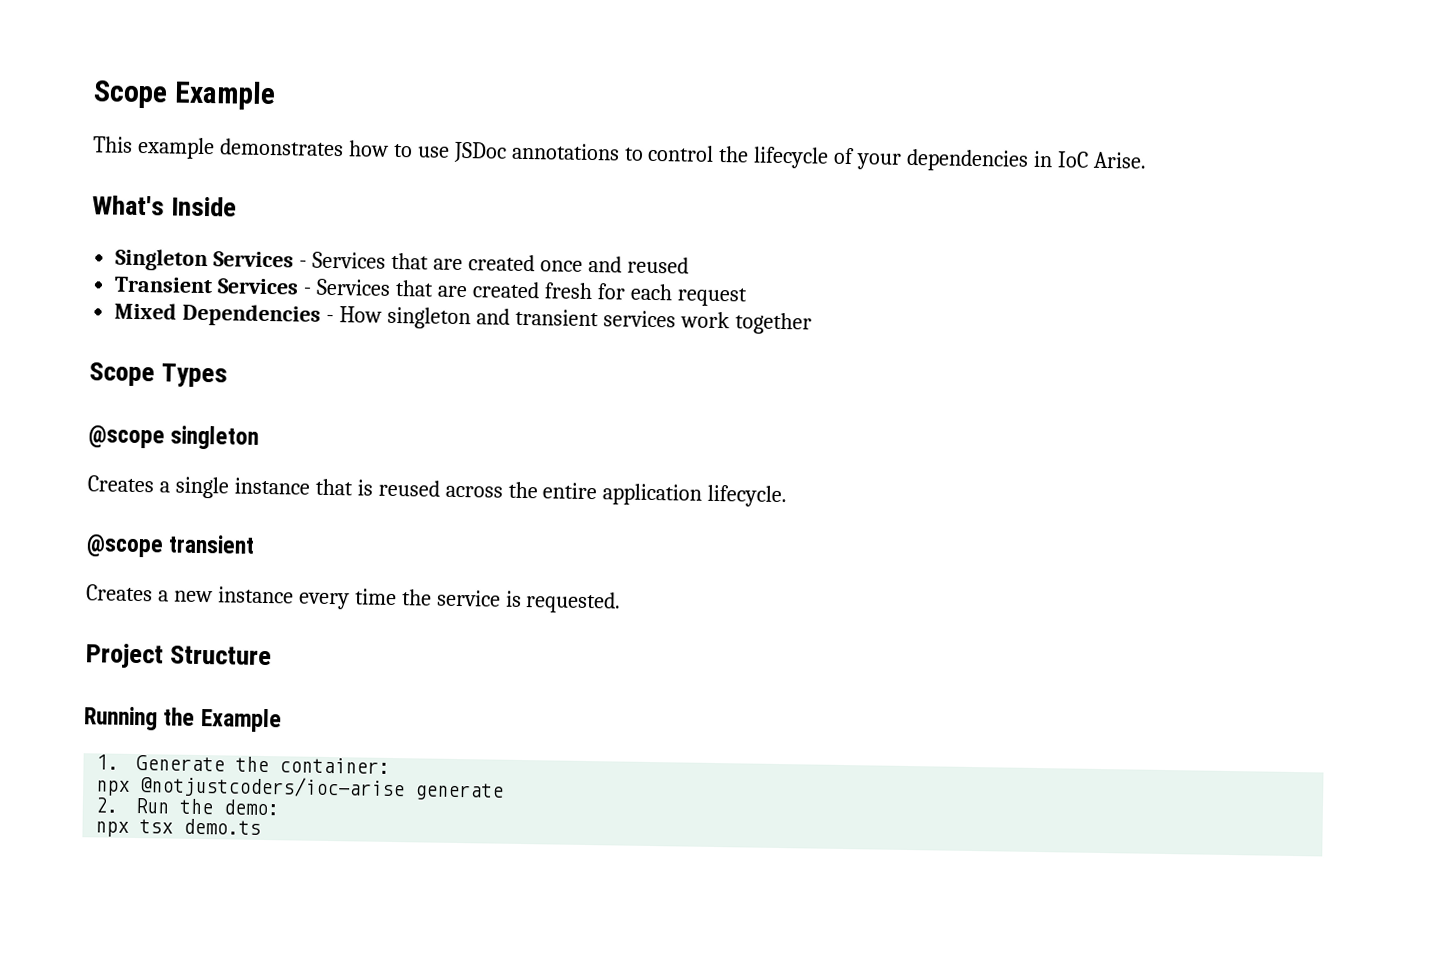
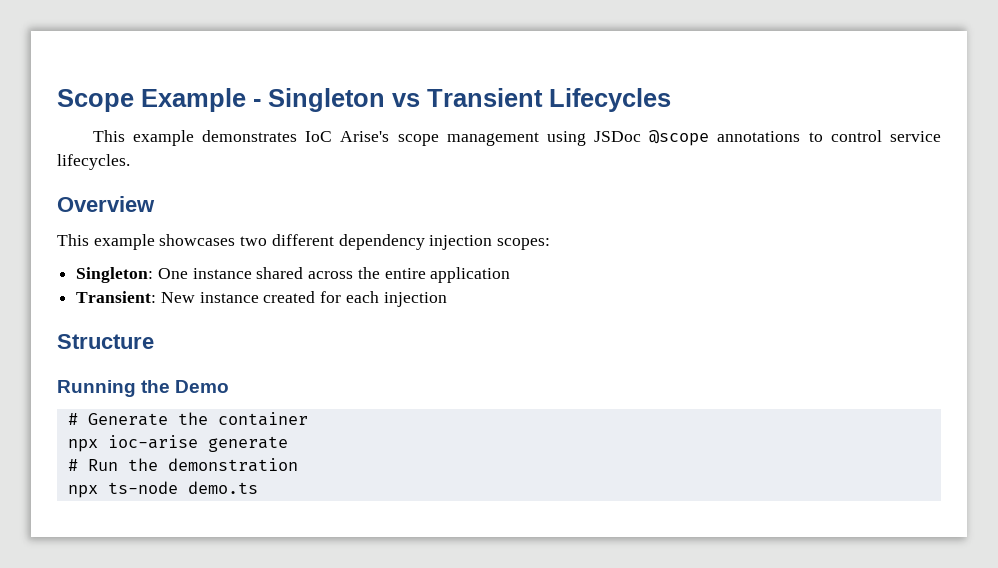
[93,136,1147,172] [92,195,238,217] [115,248,689,274] [114,276,747,307] [114,302,812,335] [89,362,229,388] [88,425,260,450] [87,475,788,508] [86,534,256,558] [86,584,622,614] [85,643,164,669] // This example demonstrates how to use JSDoc annotations to control the lifecycle of your dependencies in IoC Arise. // What's Inside // Singleton Services - Services that are created once and reused // Transient Services - Services that are created fresh for each request // Mixed Dependencies - How singleton and transient services work together // Scope Types // @scope singleton // Creates a single instance that is reused across the entire application lifecycle. // @scope transient // Creates a new instance every time the service is requested. // Project -> [253,88,671,112] [92,130,941,146] [57,154,130,170] [57,196,155,212] [57,234,551,250] [76,267,511,283] [76,291,447,307] - Singleton vs Transient Lifecycles // This example demonstrates IoC Arise's scope management using JSDoc @scope annotations to control service lifecycles. // Overview // This example showcases two different dependency injection scopes: // Singleton: One instance shared across the entire application // Transient: New instance created for each injection //
[200,708,282,733] [96,754,120,770] Example // 1. -> [175,380,230,393] [67,413,78,425] Demo // #
[278,757,390,774] [96,775,406,800] container: // npx @notjustcoders/ioc-arise -> [217,412,308,426] [67,435,198,452] container // npx ioc-arise
[95,797,119,813] 2. -> [67,459,78,471] #
[222,799,279,816] [95,819,174,837] demo: // npx tsx -> [167,458,298,472] [67,481,178,498] demonstration // npx ts-node

